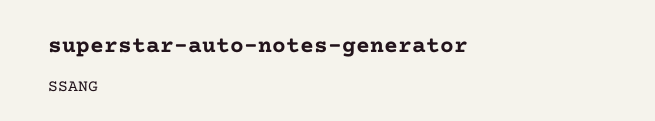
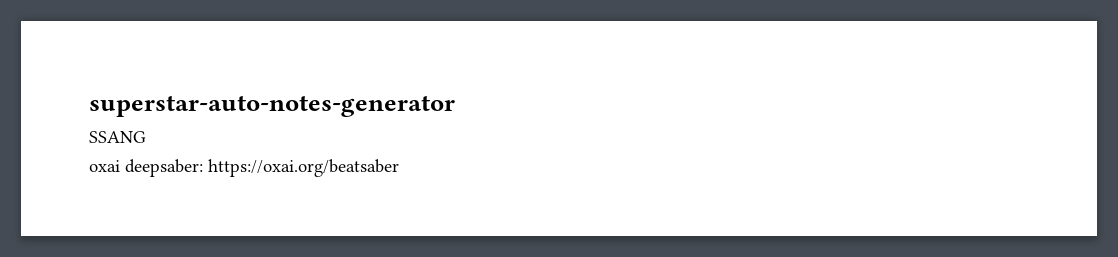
(98, 86) none -> [89,159,399,177] // oxai deepsaber: https://oxai.org/beatsaber

